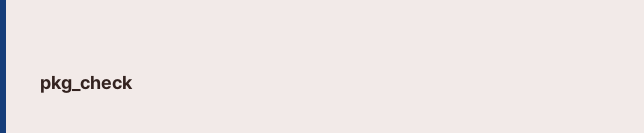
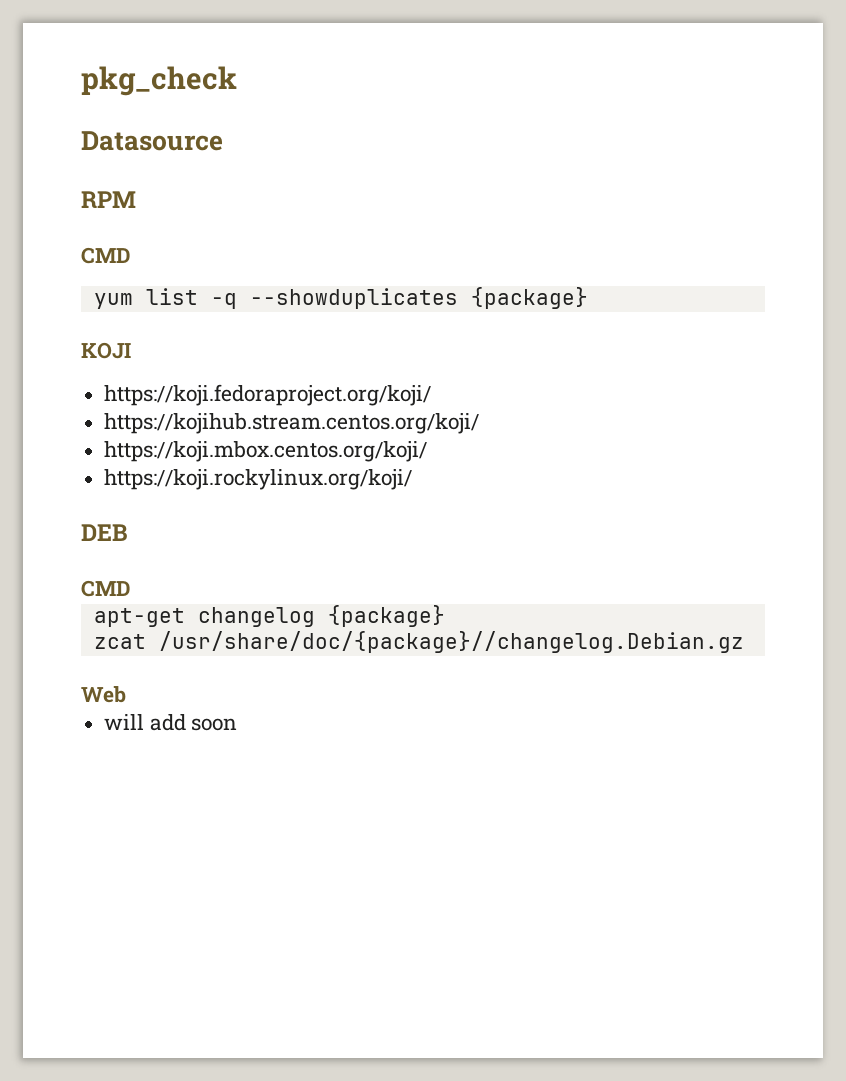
(133, 84) none -> [81,131,223,151] [81,191,136,208] [81,247,130,264] [93,287,588,309] [81,342,131,359] [104,384,432,406] [104,413,480,434] [104,441,428,462] [104,469,413,490] [81,524,128,541] [81,580,130,597] [93,605,445,627] [93,631,744,653] [81,686,126,703] [104,714,238,731] // Datasource // RPM // CMD // yum list -q --showduplicates {package} // KOJI // https://koji.fedoraproject.org/koji/ // https://kojihub.stream.centos.org/koji/ // https://koji.mbox.centos.org/koji/ // https://koji.rockylinux.org/koji/ // DEB // CMD // apt-get changelog {package} // zcat /usr/share/doc/{package}//changelog.Debian.gz // Web // will add soon

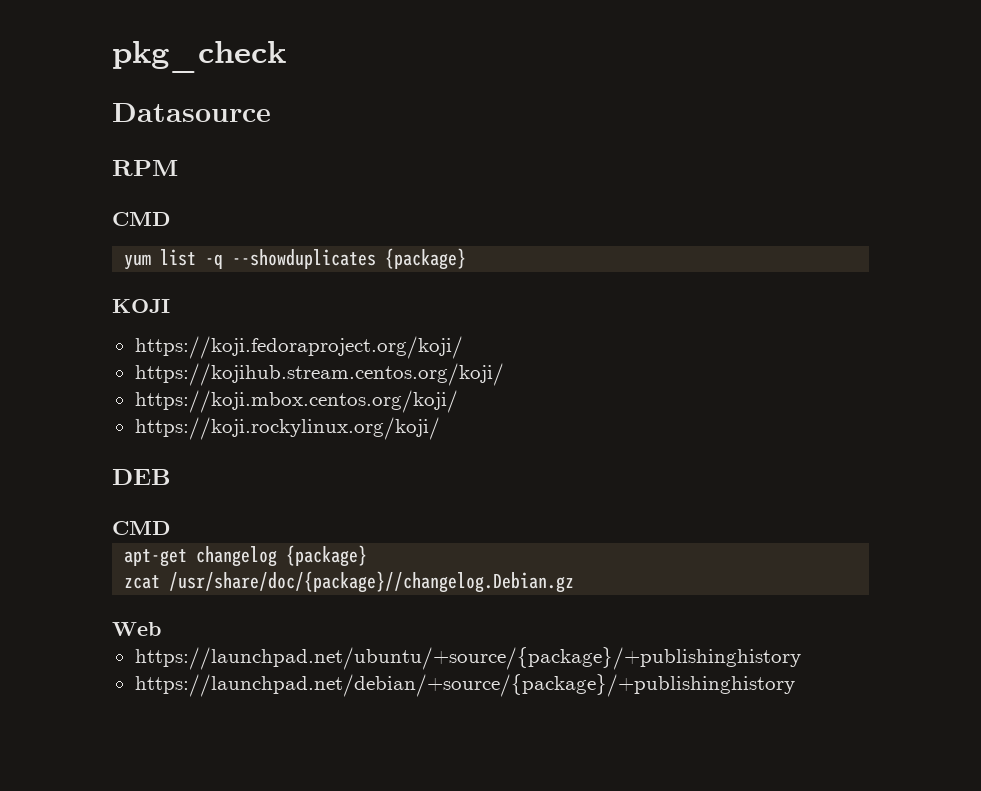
[104,714,238,731] will add soon -> [134,647,801,670] [134,674,795,697] https://launchpad.net/ubuntu/+source/{package}/+publishinghistory // https://launchpad.net/debian/+source/{package}/+publishinghistory

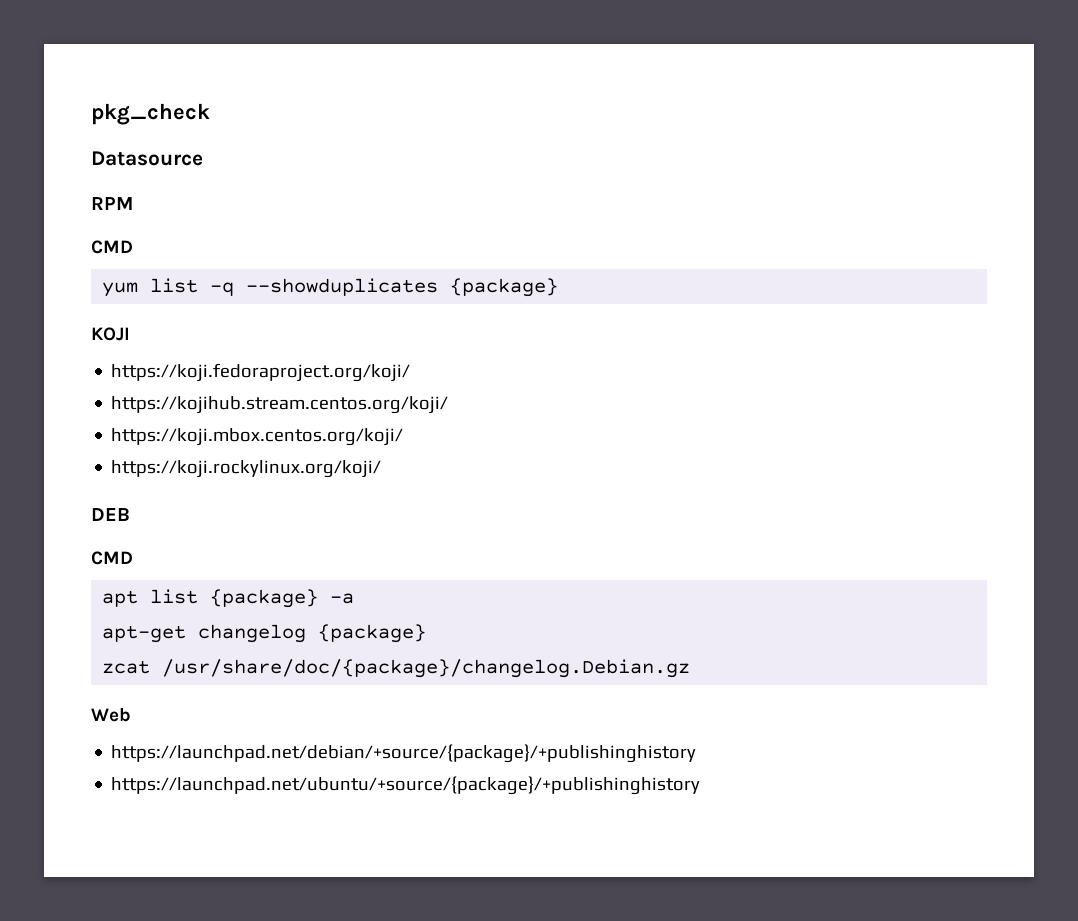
(171, 528) none -> [102,589,355,608] // apt list {package} -a
[169,571,575,593] /usr/share/doc/{package}//changelog.Debian.gz -> [162,659,691,678] /usr/share/doc/{package}/changelog.Debian.gz
(161, 629) none -> [111,744,697,763] // https://launchpad.net/debian/+source/{package}/+publishinghistory
[134,674,795,697] // https://launchpad.net/debian/+source/{package}/+publishinghistory -> (701, 785) none

